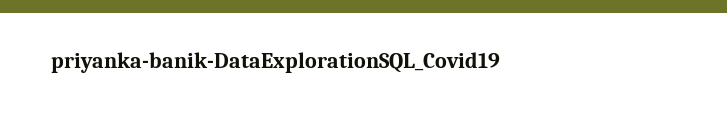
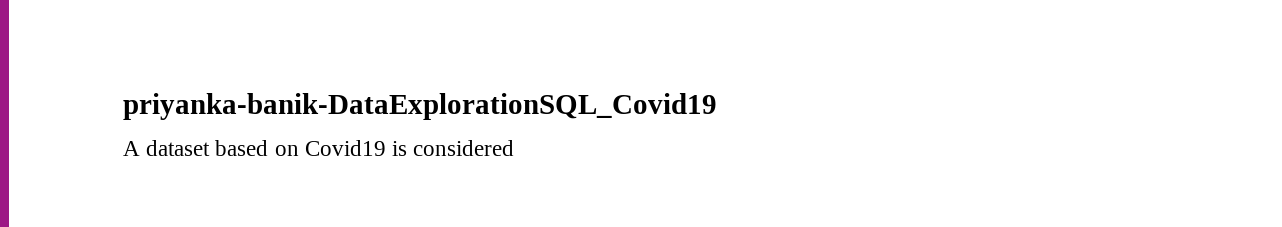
(500, 62) none -> [123,140,515,156] // A dataset based on Covid19 is considered

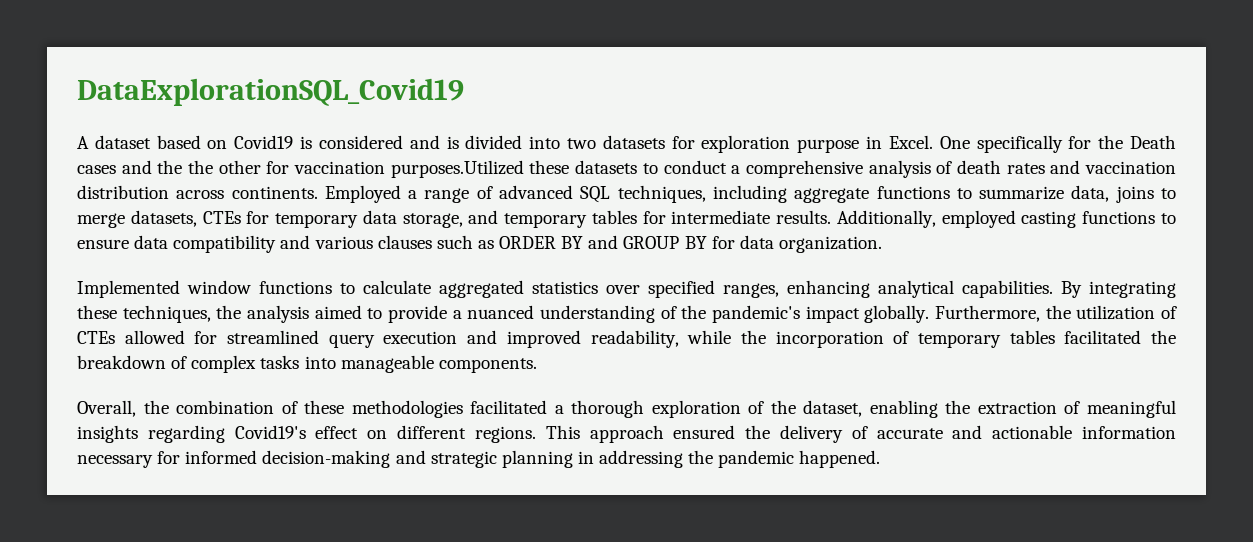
[123,93,717,120] priyanka-banik-DataExplorationSQL_Covid19 -> [77,78,464,106] DataExplorationSQL_Covid19
(515, 148) none -> [409,135,1176,153] [77,160,1177,178] [77,185,1176,203] [77,210,1176,228] [77,235,882,253] [77,280,1176,298] [77,305,1177,323] [77,330,1176,348] [77,355,537,373] [77,400,1176,418] [77,425,1176,443] [77,450,881,468] and is divided into two datasets for exploration purpose in Excel. One specifically for the Death cases and the the other for vaccination purposes.Utilized these datasets to conduct a comprehensive analysis of death rates and vaccination distribution across continents. Employed a range of advanced SQL techniques, including aggregate functions to summarize data, joins to merge datasets, CTEs for temporary data storage, and temporary tables for intermediate results. Additionally, employed casting functions to ensure data compatibility and various clauses such as ORDER BY and GROUP BY for data organization. // Implemented window functions to calculate aggregated statistics over specified ranges, enhancing analytical capabilities. By integrating these techniques, the analysis aimed to provide a nuanced understanding of the pandemic's impact globally. Furthermore, the utilization of CTEs allowed for streamlined query execution and improved readability, while the incorporation of temporary tables facilitated the breakdown of complex tasks into manageable components. // Overall, the combination of these methodologies facilitated a thorough exploration of the dataset, enabling the extraction of meaningful insights regarding Covid19's effect on different regions. This approach ensured the delivery of accurate and actionable information necessary for informed decision-making and strategic planning in addressing the pandemic happened.

